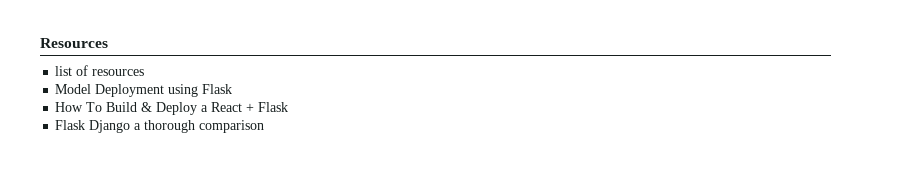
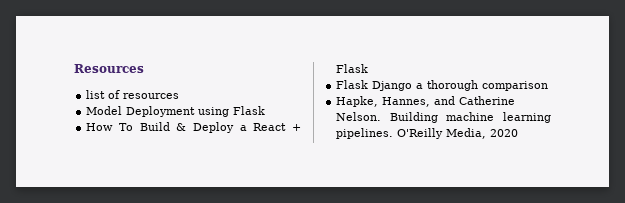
(265, 126) none -> [336,96,516,107] [336,112,551,123] [336,128,519,139] // Hapke, Hannes, and Catherine Nelson. Building machine learning pipelines. O'Reilly Media, 2020

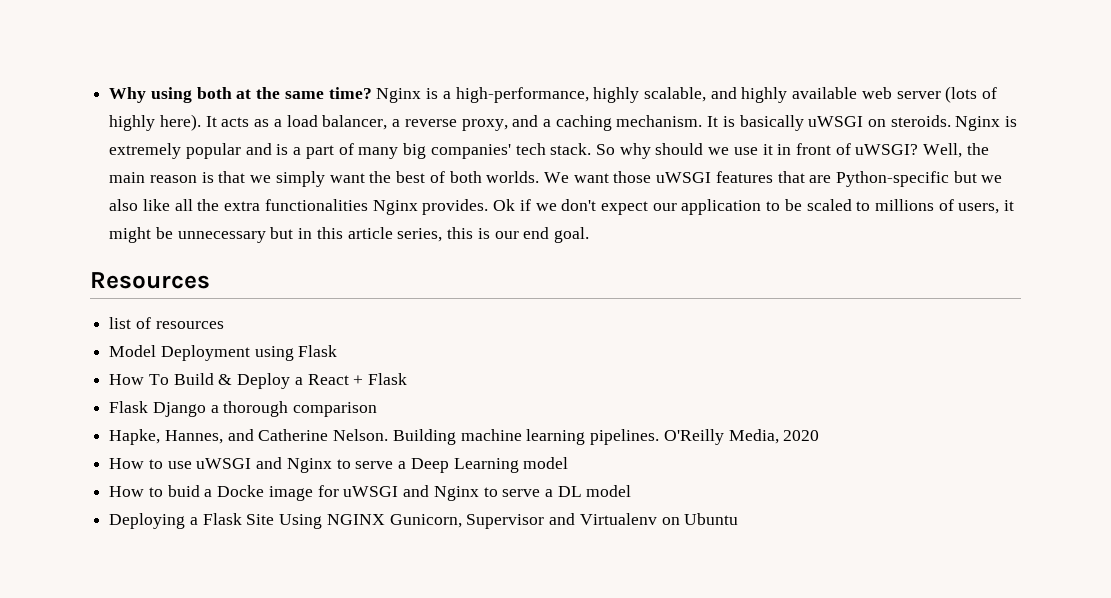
(74, 68) none -> [109,86,998,103] [109,114,1018,131] [109,143,989,159] [109,171,1003,187] [109,199,1015,215] [109,227,589,243] Why using both at the same time? Nginx is a high-performance, highly scalable, and highly available web server (lots of highly here). It acts as a load balancer, a reverse proxy, and a caching mechanism. It is basically uWSGI on steroids. Nginx is extremely popular and is a part of many big companies' tech stack. So why should we use it in front of uWSGI? Well, the main reason is that we simply want the best of both worlds. We want those uWSGI features that are Python-specific but we also like all the extra functionalities Nginx provides. Ok if we don't expect our application to be scaled to millions of users, it might be unnecessary but in this article series, this is our end goal. //
(519, 133) none -> [109,457,569,473] [109,485,632,501] [109,513,739,529] // How to use uWSGI and Nginx to serve a Deep Learning model // How to buid a Docke image for uWSGI and Nginx to serve a DL model // Deploying a Flask Site Using NGINX Gunicorn, Supervisor and Virtualenv on Ubuntu

